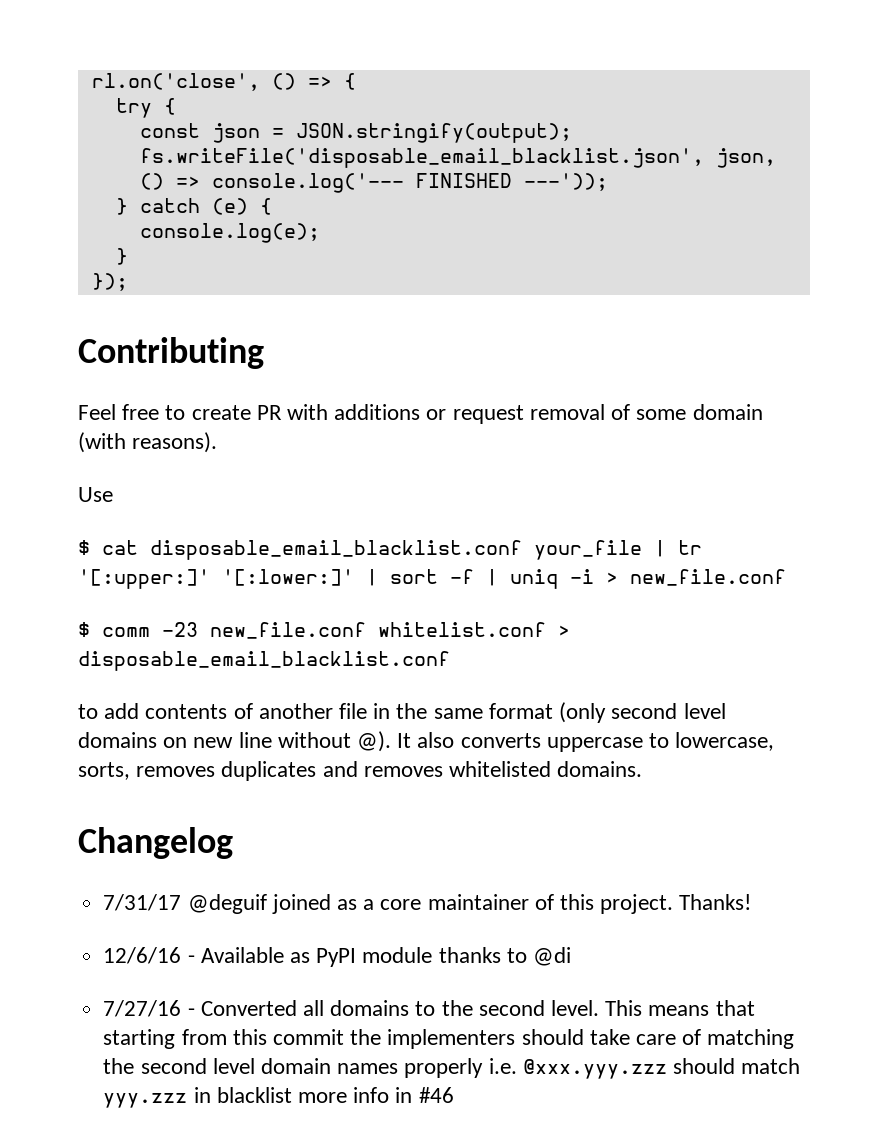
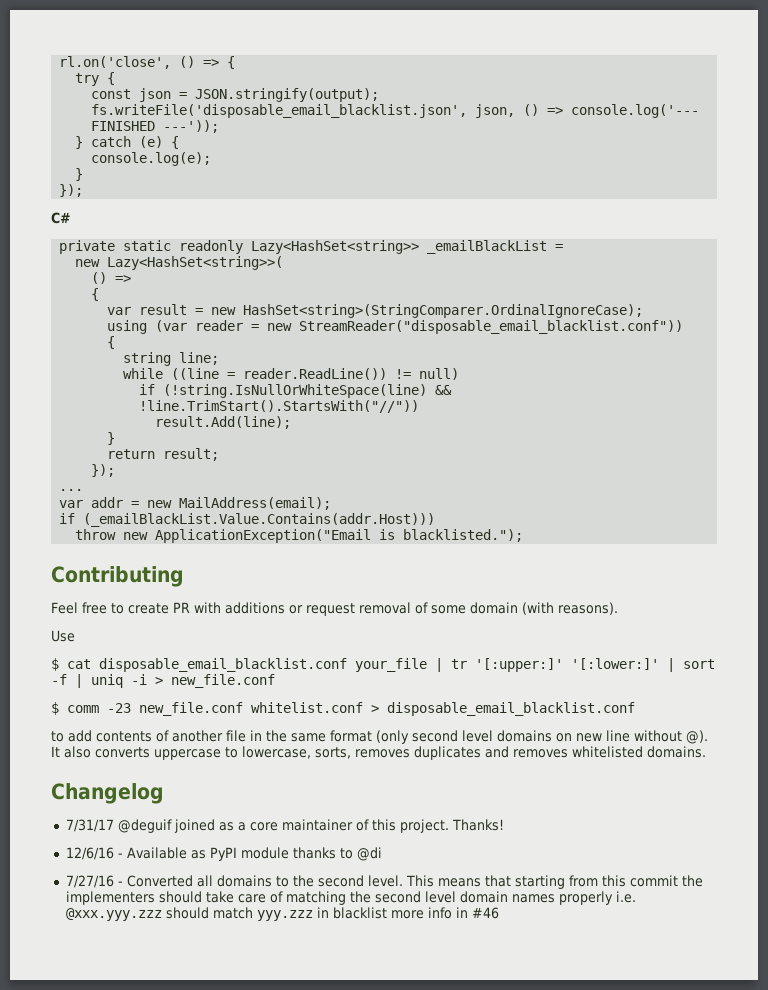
(128, 282) none -> [51,212,71,224] [59,240,564,254] [75,256,284,270] [91,272,132,284] [91,288,100,301] [107,304,644,318] [107,320,684,334] [107,336,116,349] [123,352,220,366] [123,368,460,380] [139,384,453,398] [139,400,420,413] [155,416,292,429] [107,432,116,445] [107,448,220,461] [91,464,116,477] [59,489,84,491] [59,497,332,510] [59,513,436,527] [75,529,524,543] // C# // private static readonly Lazy<HashSet<string>> _emailBlackList = // new Lazy<HashSet<string>>( // () => // { // var result = new HashSet<string>(StringComparer.OrdinalIgnoreCase); // using (var reader = new StreamReader("disposable_email_blacklist.conf")) // { // string line; // while ((line = reader.ReadLine()) != null) // if (!string.IsNullOrWhiteSpace(line) && !line.TrimStart().StartsWith("//")) // result.Add(line); // } // return result; // }); // ... // var addr = new MailAddress(email); // if (_emailBlackList.Value.Contains(addr.Host))) // throw new ApplicationException("Email is blacklisted.");

